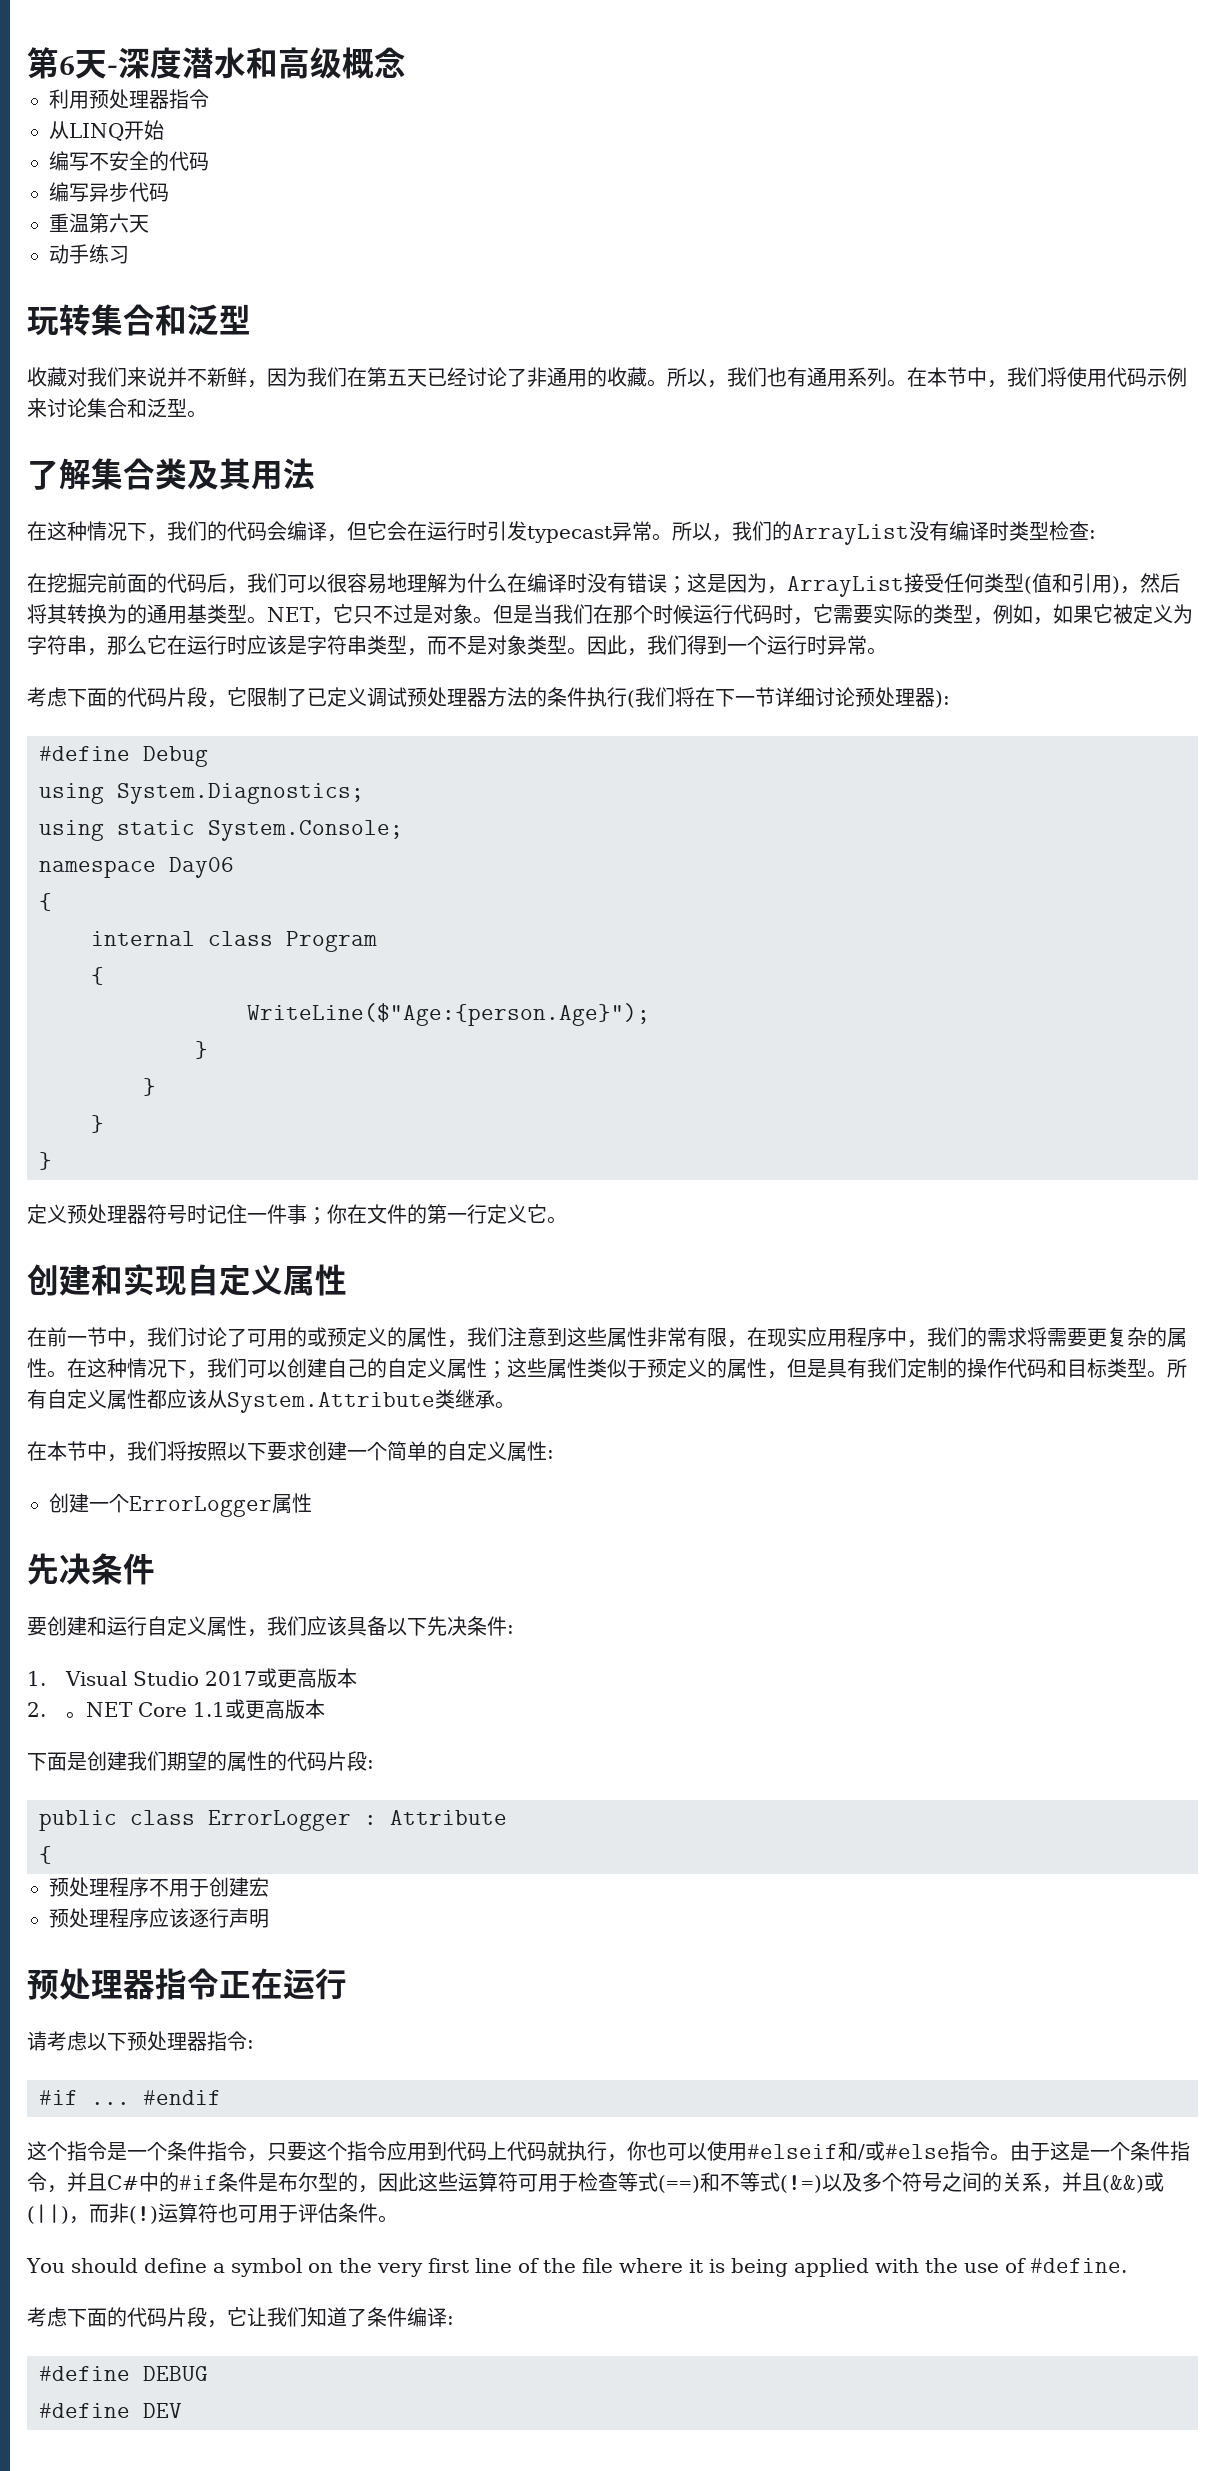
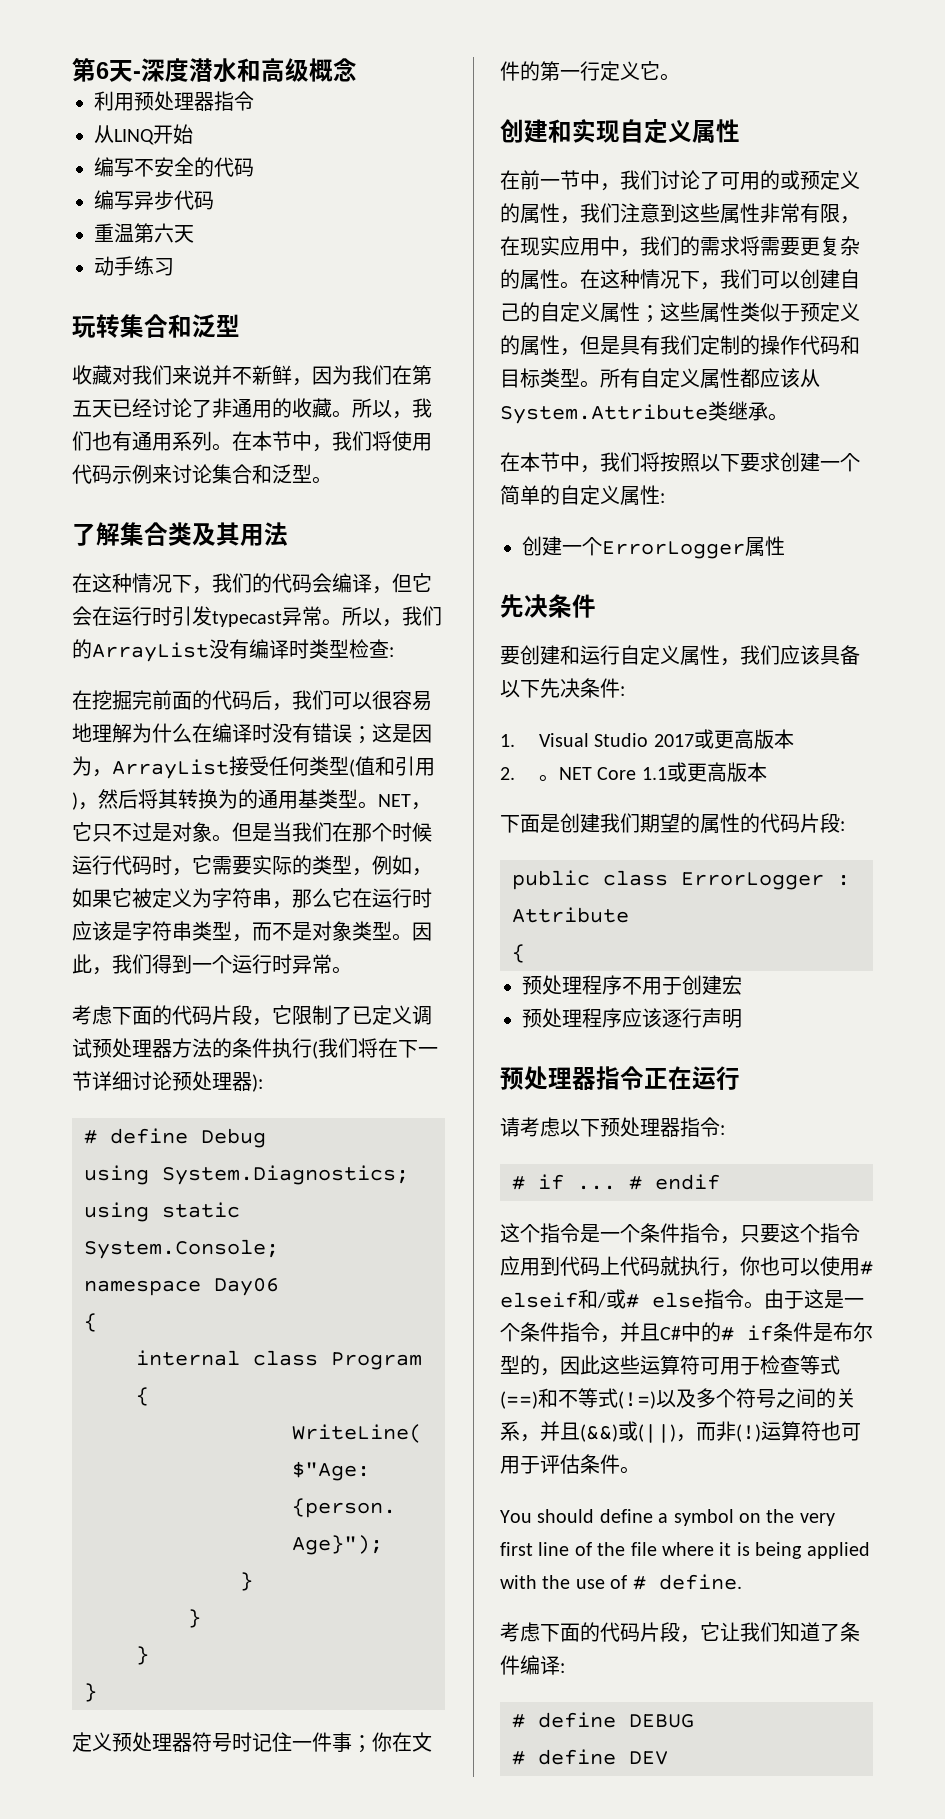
[39,746,130,761] #define -> [84,1128,188,1144] # define
[847,1327,887,1347] 程序 -> (600, 247) none
[39,2090,221,2105] #if ... #endif -> [512,1174,720,1190] # if ... # endif
[747,2141,950,2161] #elseif和/或#else -> [860,1261,873,1275] [500,1289,704,1309] # elseif和/或# else
[179,2175,218,2190] #if -> [721,1325,773,1341] # if
[1029,2258,1127,2273] #define. -> [632,1574,742,1590] # define.
[39,2366,130,2381] #define -> [512,1712,616,1728] # define
[39,2403,130,2418] #define -> [512,1749,616,1765] # define

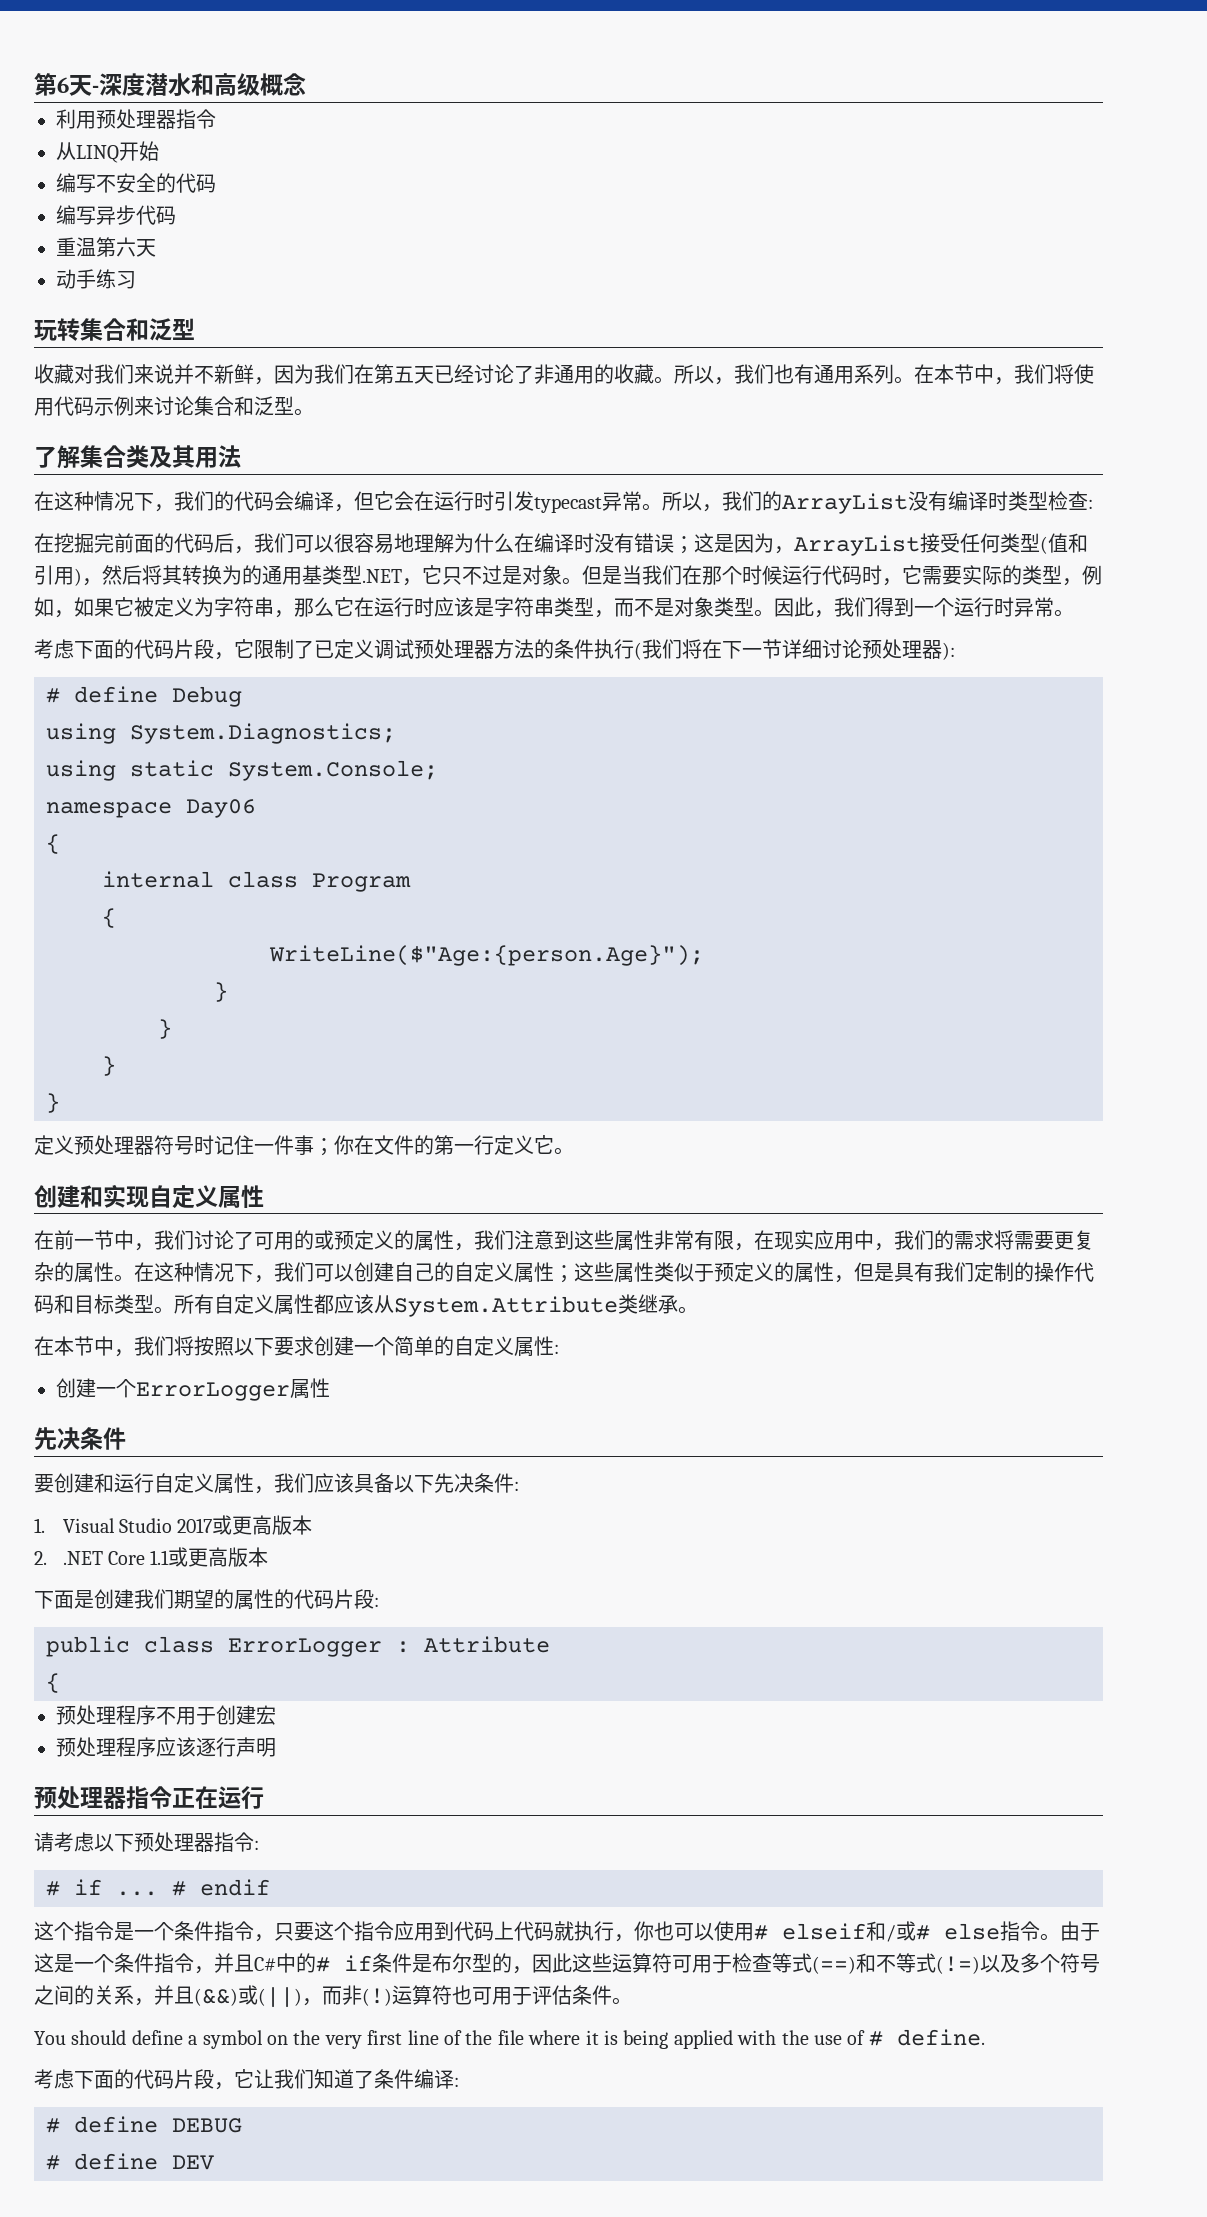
[358,794,411,809] 。NET -> [362,569,402,583] .NET
[538,767,592,782] 。NET -> [62,1551,103,1565] .NET

